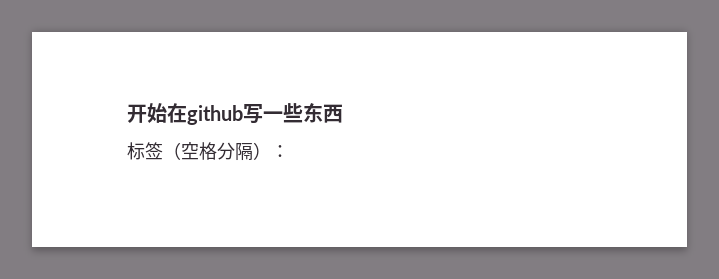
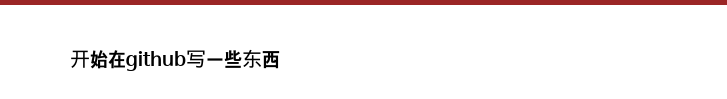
[127,142,289,161] // 标签（空格分隔）： -> (280, 60) none

